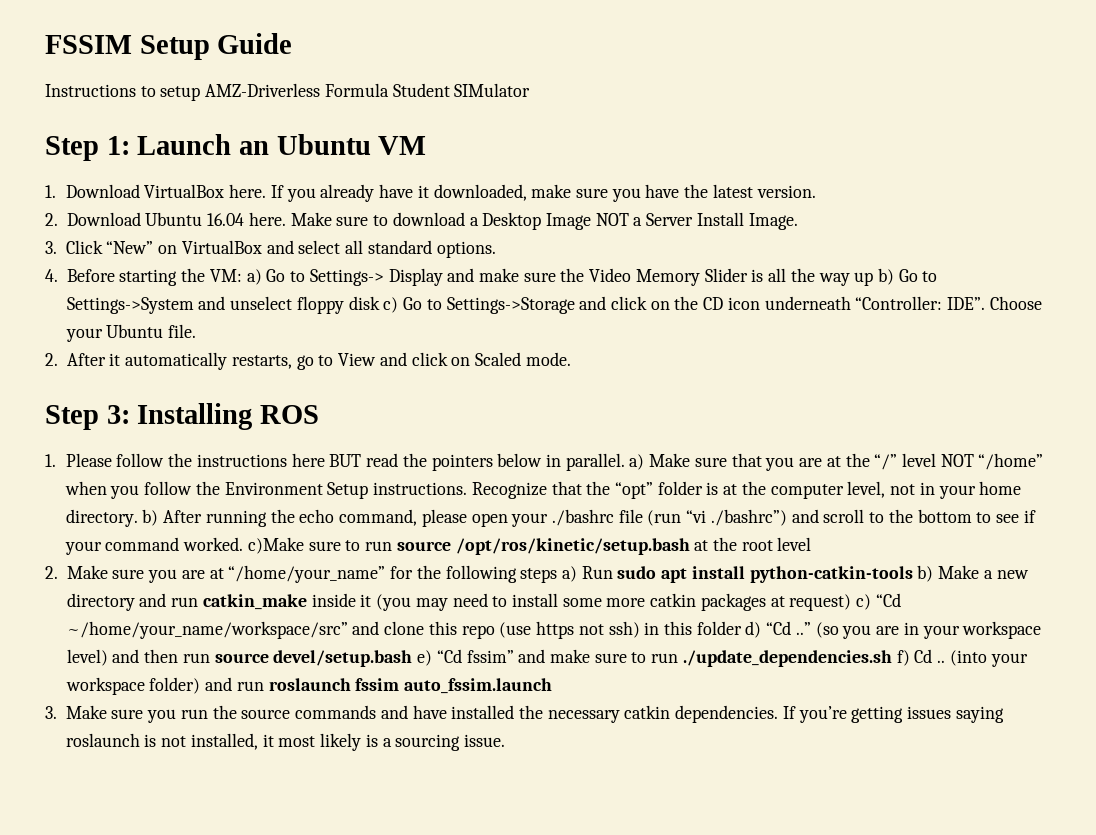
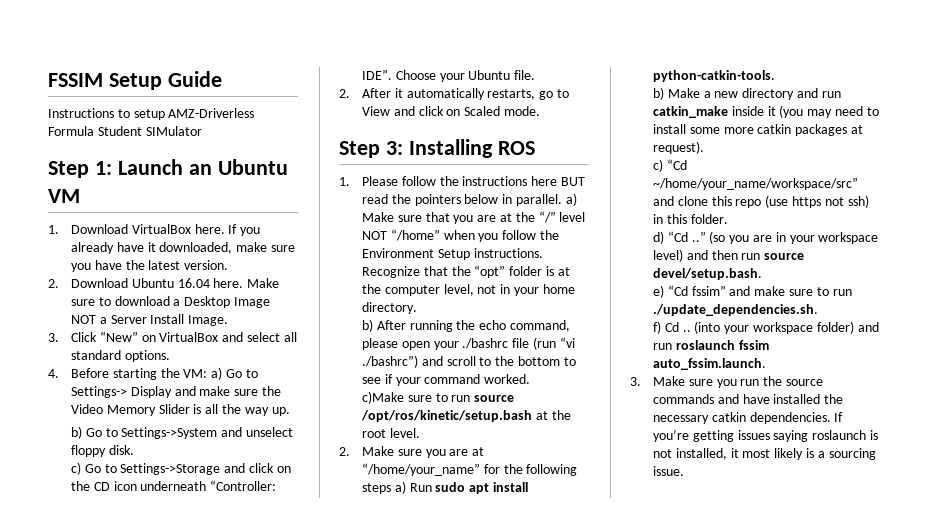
[854,272,874,286] up -> [271,407,290,416] up. //
[348,296,380,310] disk -> [108,445,134,455] disk. //
(138, 518) none -> (418, 308) //
(244, 544) none -> (531, 379) //
[777,537,812,551] level -> [389,428,420,438] level.
[749,566,913,583] python-catkin-tools -> [653,70,776,82] python-catkin-tools. //
[789,594,852,611] request) -> [653,141,705,154] request). //
[696,621,742,635] folder -> [690,214,728,224] folder. //
[273,650,413,667] devel/setup.bash -> [653,268,763,280] devel/setup.bash. //
[682,650,892,667] ./update_dependencies.sh -> [653,304,819,316] ./update_dependencies.sh. //
[404,678,553,694] auto_fssim.launch -> [653,358,767,370] auto_fssim.launch.

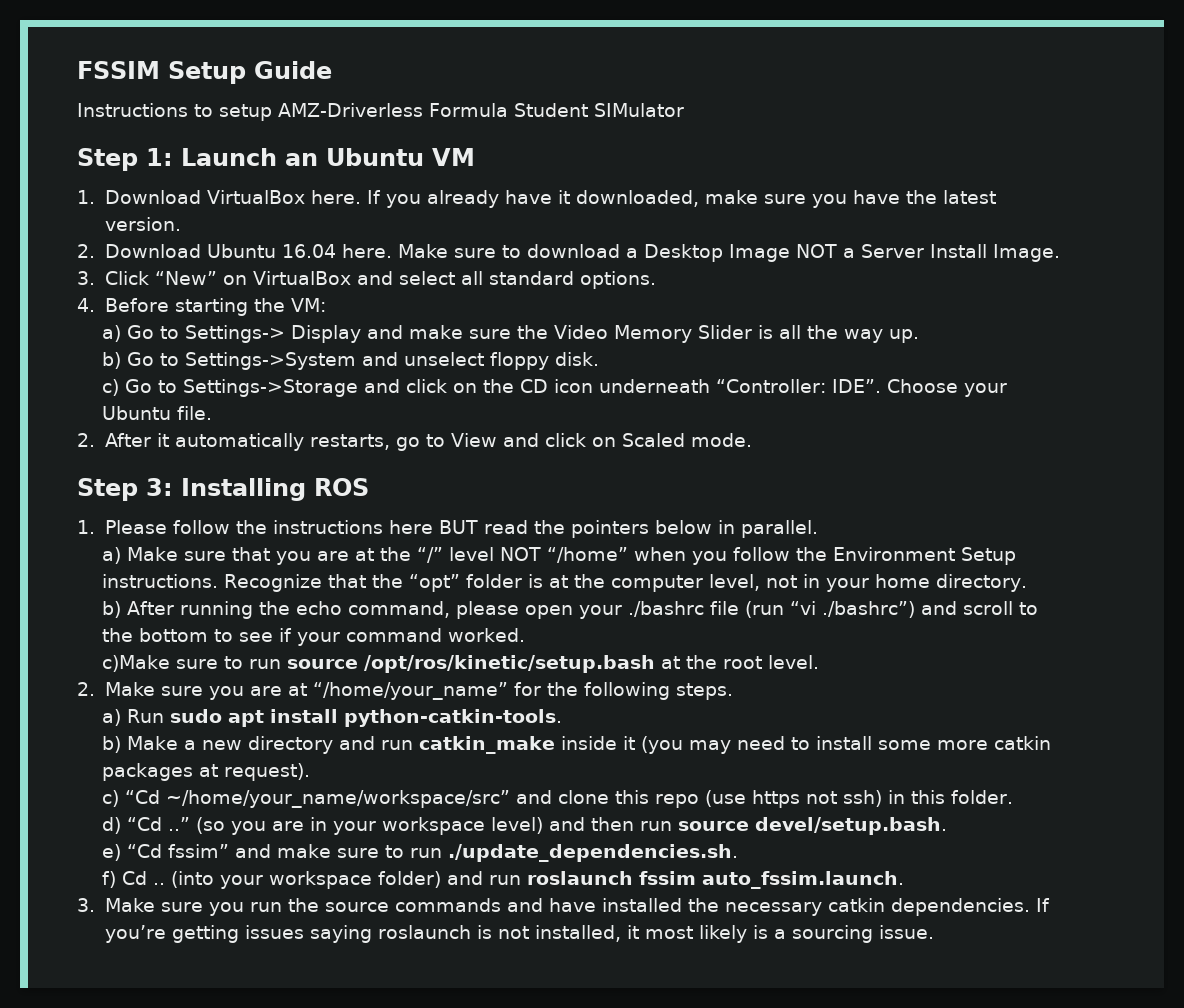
(208, 373) none -> (326, 305) //
(562, 200) none -> (818, 529) //
[362,483,392,494] steps -> [676,683,734,700] steps. //

